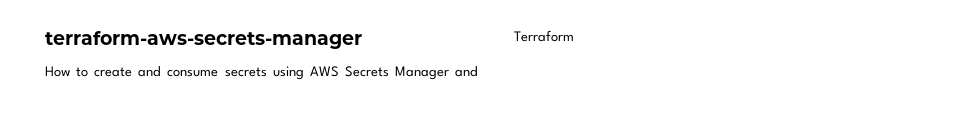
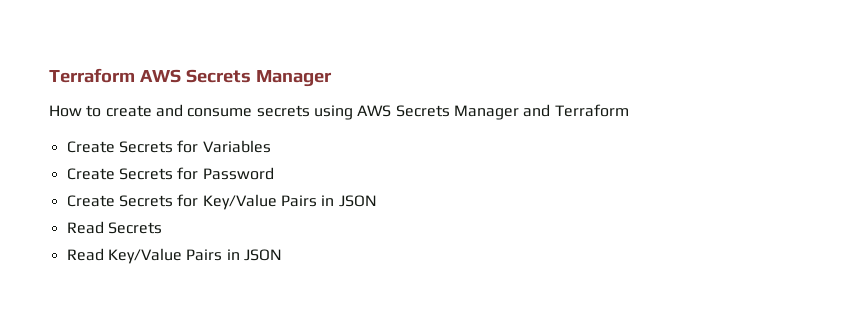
[45,31,362,49] terraform-aws-secrets-manager -> [49,68,332,87] Terraform AWS Secrets Manager
(574, 36) none -> [66,140,271,153] [66,167,274,180] [66,194,377,210] [66,221,162,234] [66,248,282,264] // Create Secrets for Variables // Create Secrets for Password // Create Secrets for Key/Value Pairs in JSON // Read Secrets // Read Key/Value Pairs in JSON

